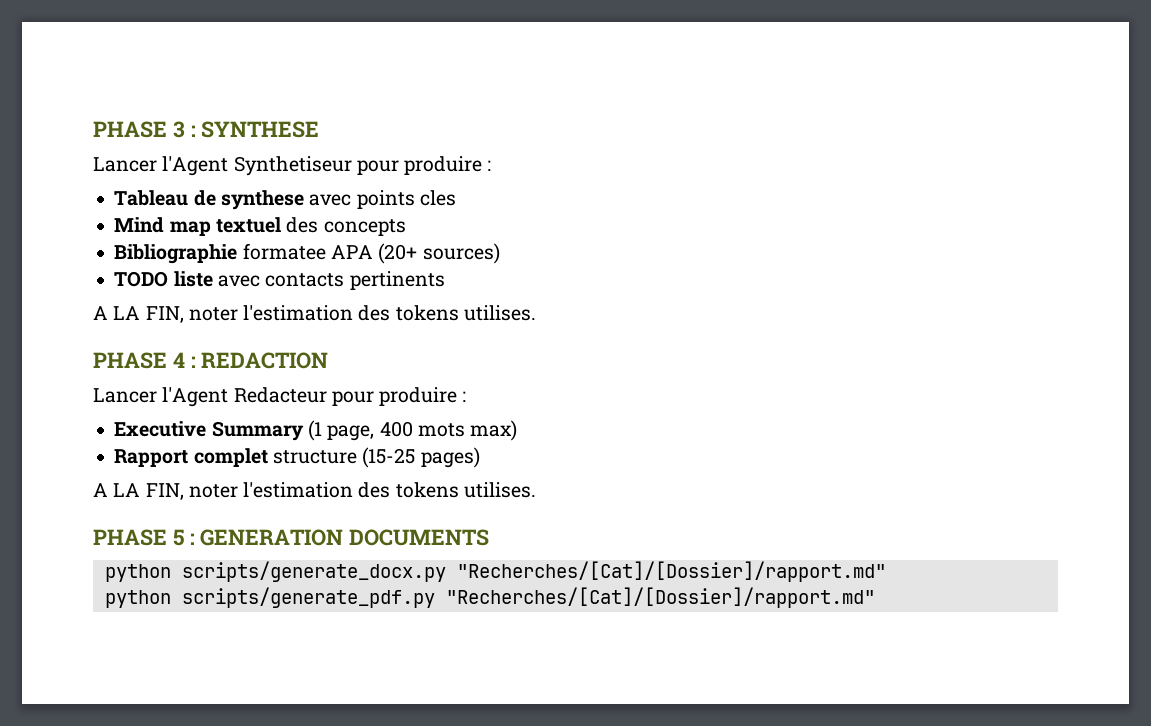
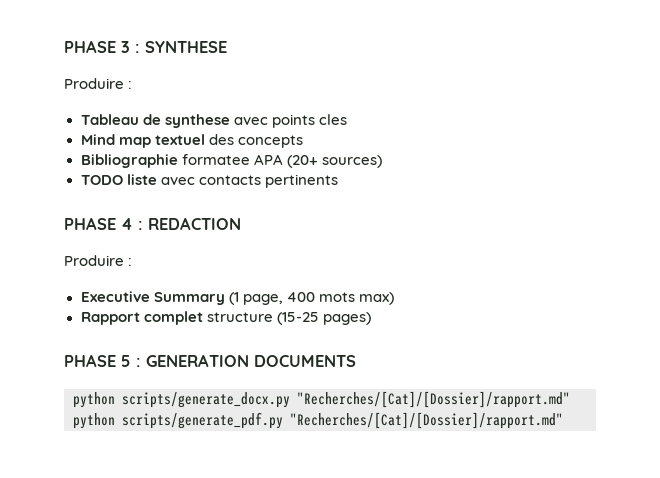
[93,156,483,176] Lancer l'Agent Synthetiseur pour produire -> [64,78,124,89] Produire
[93,305,536,323] // A LA FIN, noter l'estimation des tokens utilises. -> (338, 181) none
[93,387,458,407] Lancer l'Agent Redacteur pour produire -> [64,255,124,266] Produire
[93,482,536,500] // A LA FIN, noter l'estimation des tokens utilises. -> (371, 318) none

